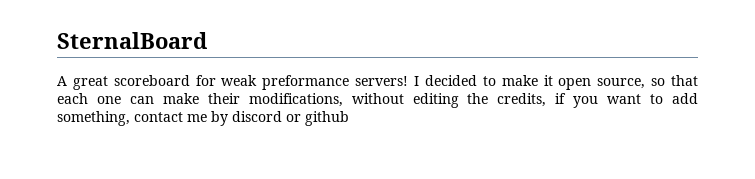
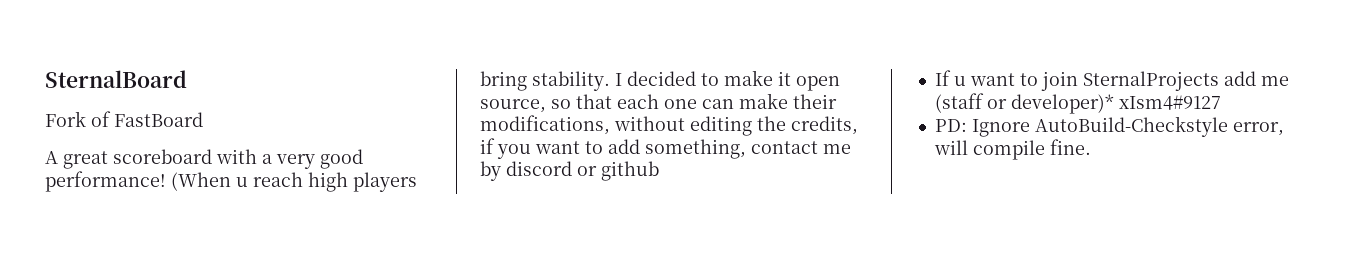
(207, 40) none -> [45,111,203,127] // Fork of FastBoard
[195,75,409,90] for weak preformance servers! -> [216,149,363,169] [45,171,417,192] [480,71,610,91] with a very good performance! (When u reach high players bring stability.
(349, 118) none -> [934,70,1289,91] [934,93,1221,114] [934,116,1284,137] [933,139,1091,160] // If u want to join SternalProjects add me (staff or developer)* xIsm4#9127 // PD: Ignore AutoBuild-Checkstyle error, will compile fine.

